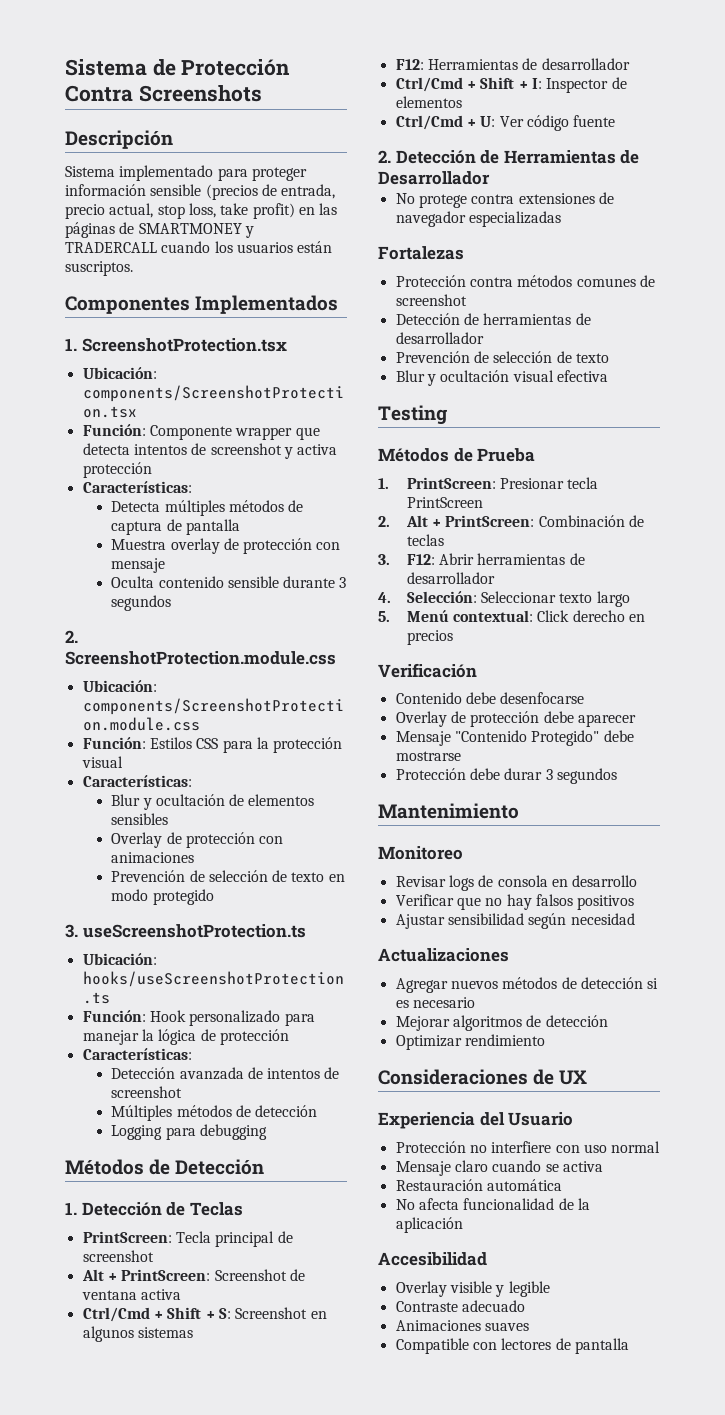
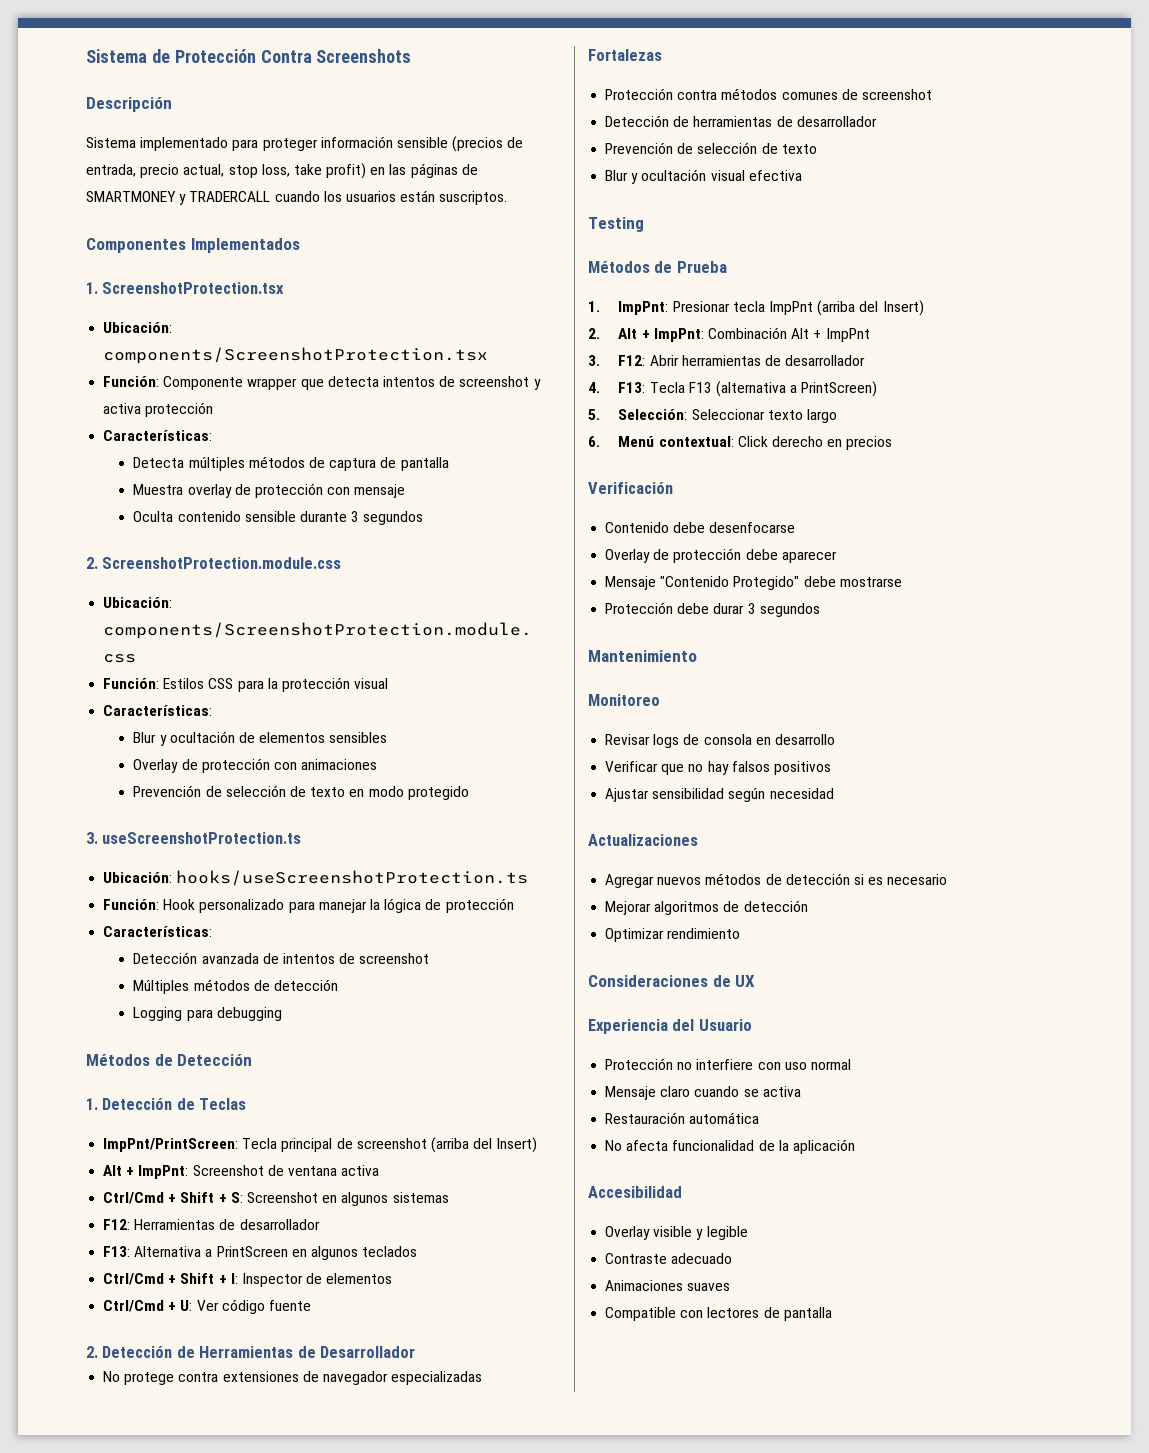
[82,1231,172,1243] PrintScreen: -> [103,1138,239,1152] ImpPnt/PrintScreen:
[81,1269,211,1281] // Alt + PrintScreen: -> [430,1137,538,1153] [103,1165,189,1179] (arriba del Insert) // Alt + ImpPnt:
(630, 64) none -> [103,1246,418,1260] // F13: Alternativa a PrintScreen en algunos teclados
[406,477,496,489] PrintScreen: -> [618,301,669,315] ImpPnt:
[406,497,483,508] PrintScreen -> [768,300,924,316] ImpPnt (arriba del Insert)
[445,515,644,527] [406,534,444,546] PrintScreen: Combinación de teclas -> [653,327,870,342] ImpPnt: Combinación Alt + ImpPnt
(391, 597) none -> [618,381,878,397] [588,409,600,420] F13: Tecla F13 (alternativa a PrintScreen) // 5.
[378,611,390,622] 5. -> [588,436,600,447] 6.

